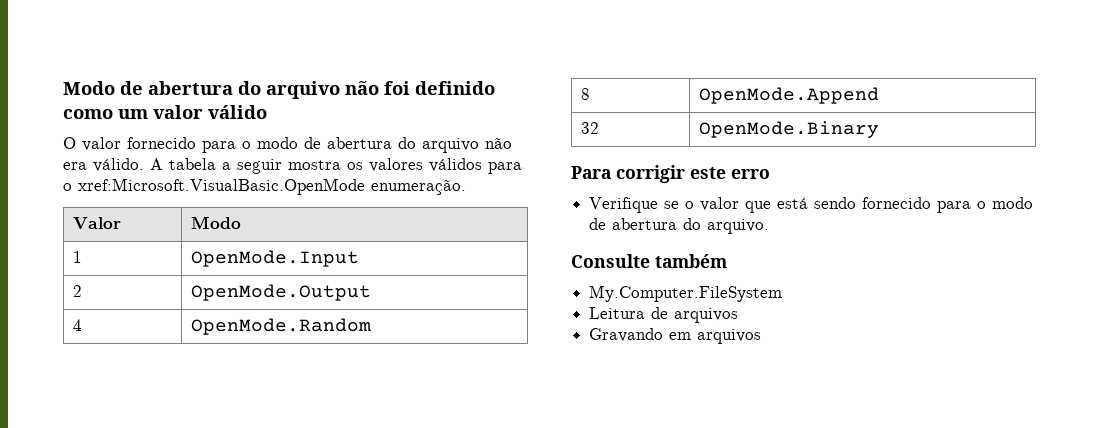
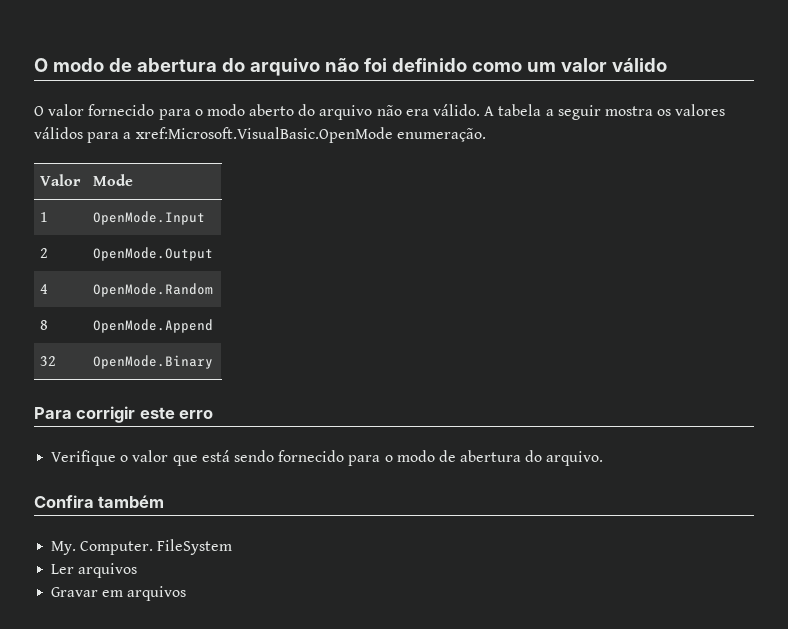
[63,81,115,95] Modo -> [34,58,104,72] O modo
[304,137,392,149] de abertura -> [249,104,295,116] aberto
[63,183,72,191] o -> [123,132,132,139] a
[190,216,241,229] Modo -> [93,174,134,186] Mode
[664,201,680,209] se -> (117, 458) none
[571,254,650,268] Consulte -> [34,495,94,508] Confira
[589,285,783,302] [589,307,669,319] My.Computer.FileSystem // Leitura de -> [51,539,233,555] [51,564,75,574] My. Computer. FileSystem // Ler
[589,328,664,342] Gravando -> [51,587,99,597] Gravar

